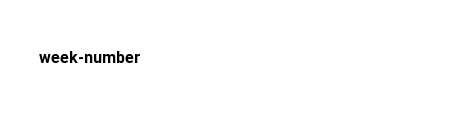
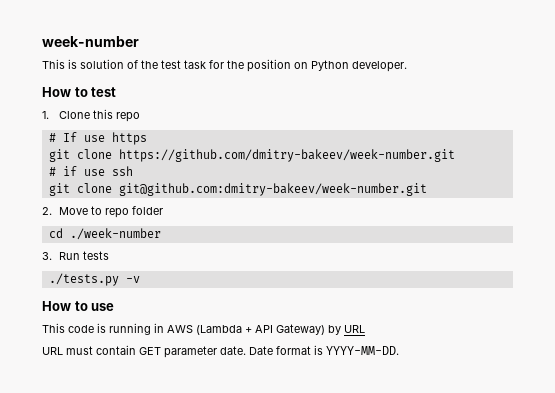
(141, 57) none -> [42,59,407,72] [42,87,117,97] [42,109,140,122] [48,132,147,145] [48,149,455,162] [48,166,133,176] [48,183,427,196] [42,206,163,218] [48,228,161,240] [42,251,109,260] [48,273,140,286] [42,301,115,311] [42,323,365,335] [42,345,399,358] // This is solution of the test task for the position on Python developer. // How to test // 1. Clone this repo // # If use https // git clone https://github.com/dmitry-bakeev/week-number.git // # if use ssh // git clone git@github.com:dmitry-bakeev/week-number.git // 2. Move to repo folder // cd ./week-number // 3. Run tests // ./tests.py -v // How to use // This code is running in AWS (Lambda + API Gateway) by URL // URL must contain GET parameter date. Date format is YYYY-MM-DD.

